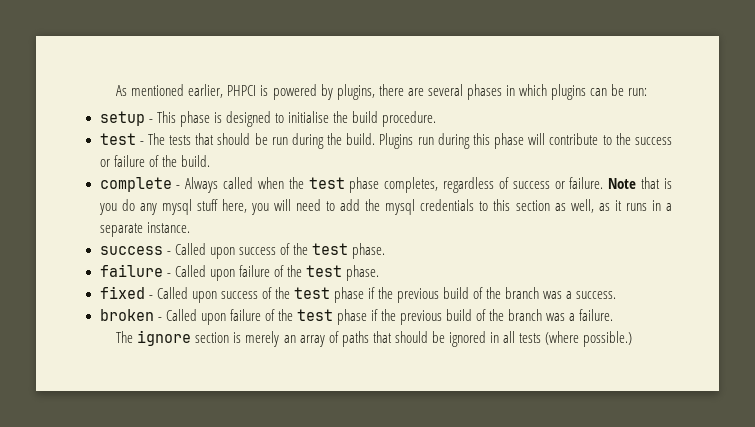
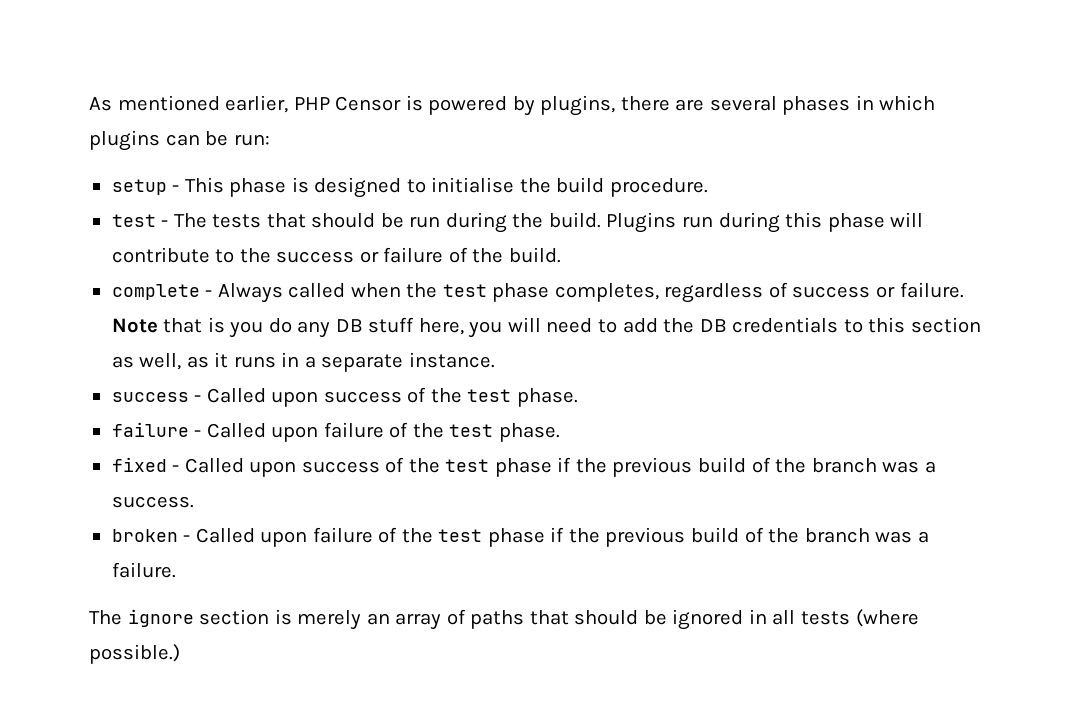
[227,85,257,96] PHPCI -> [293,96,402,111] PHP Censor
[161,199,192,215] mysql -> [335,319,363,332] DB
[385,199,416,215] mysql -> [699,319,727,332] DB

